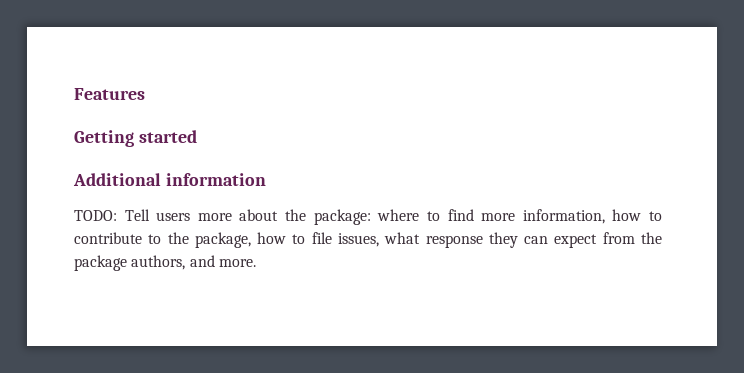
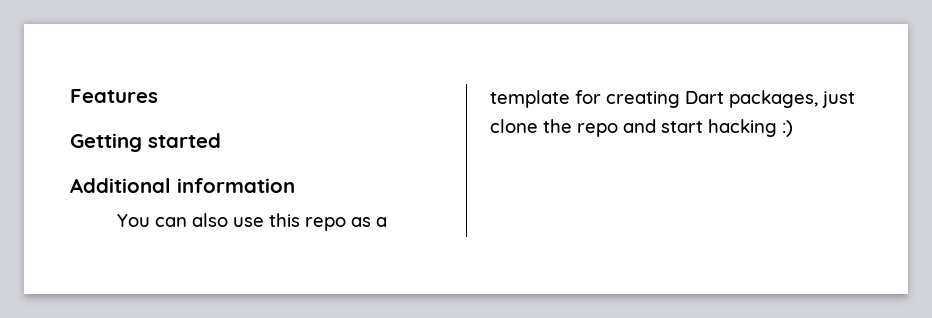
[74,209,663,225] [74,232,662,248] [74,255,256,271] TODO: Tell users more about the package: where to find more information, how to contribute to the package, how to file issues, what response they can expect from the package authors, and more. -> [116,213,387,231] [490,90,855,108] [490,119,793,137] You can also use this repo as a template for creating Dart packages, just clone the repo and start hacking :)

